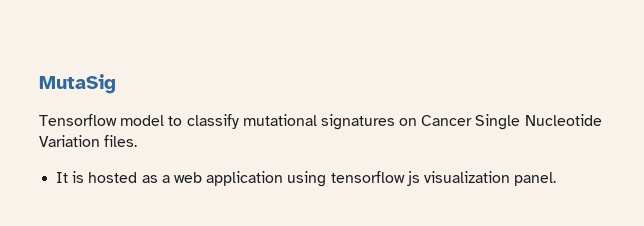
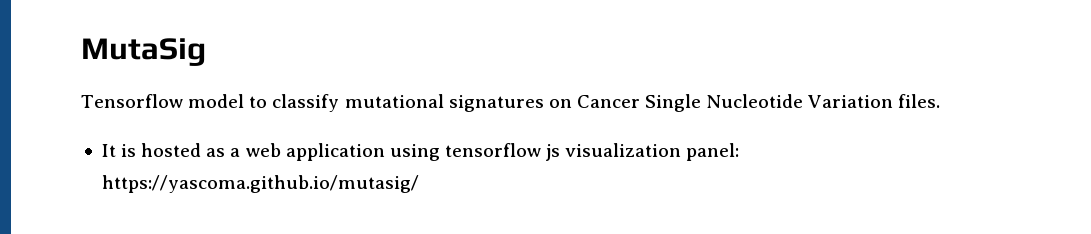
[514,172,557,186] panel. -> [686,143,740,161] [101,175,419,193] panel: https://yascoma.github.io/mutasig/

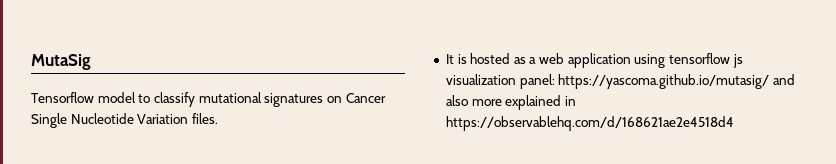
(419, 184) none -> [772,74,795,85] [445,95,576,110] [445,116,734,131] and also more explained in https://observablehq.com/d/168621ae2e4518d4

